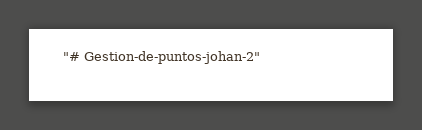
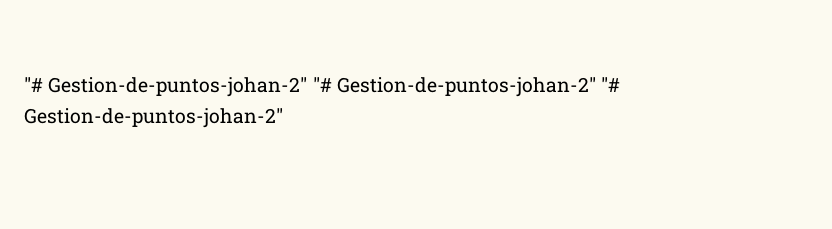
[63,51,260,64] "# Gestion-de-puntos-johan-2" -> [24,77,621,97] [24,108,283,128] "# Gestion-de-puntos-johan-2" "# Gestion-de-puntos-johan-2" "# Gestion-de-puntos-johan-2"

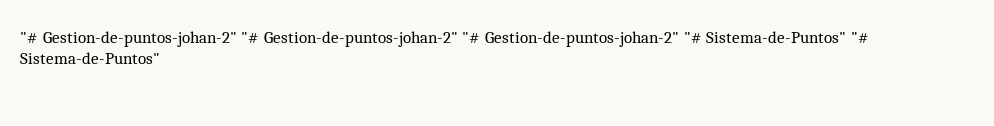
(283, 118) none -> [683,31,869,43] [20,52,160,64] "# Sistema-de-Puntos" "# Sistema-de-Puntos"

